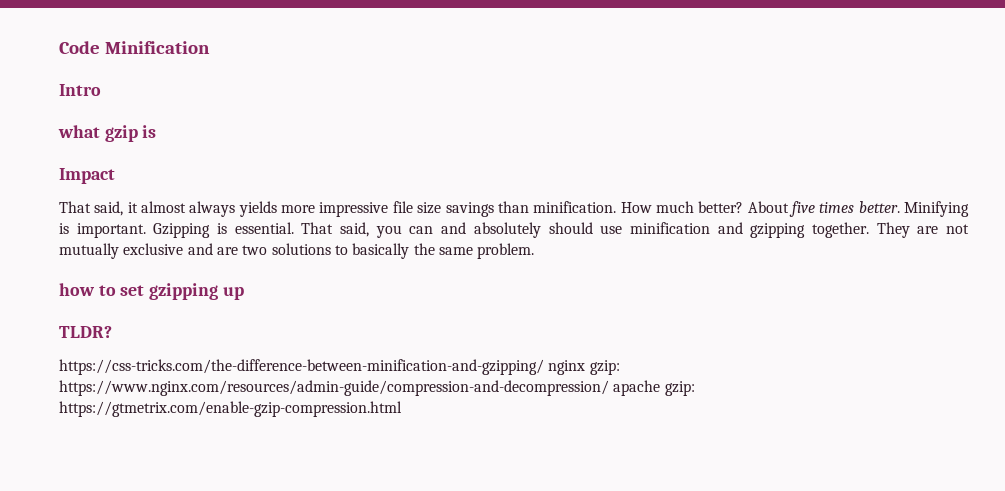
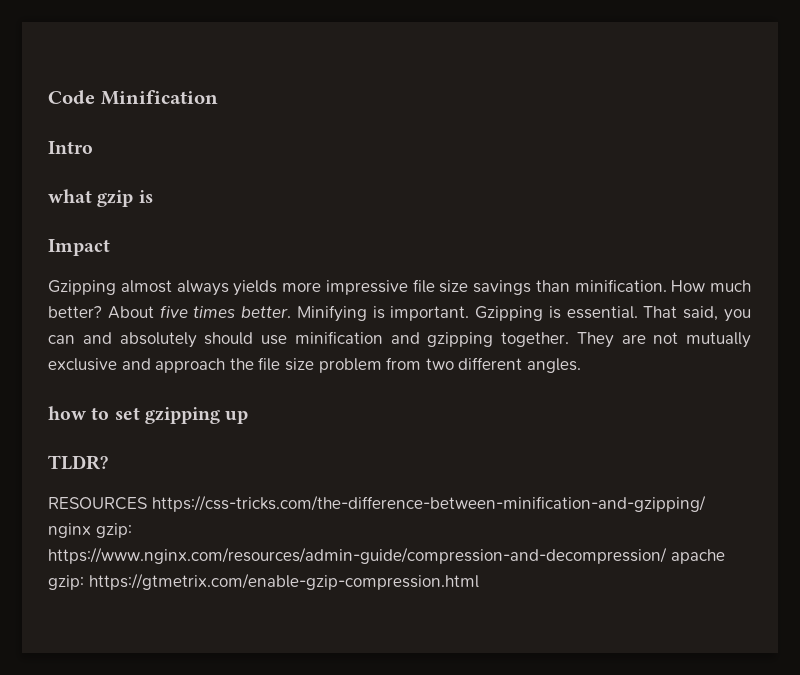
[59,201,138,216] That said, it -> [48,280,116,295] Gzipping
[216,243,535,259] are two solutions to basically the same problem. -> [155,357,581,373] approach the file size problem from two different angles.
(112, 332) none -> [48,497,147,510] RESOURCES

